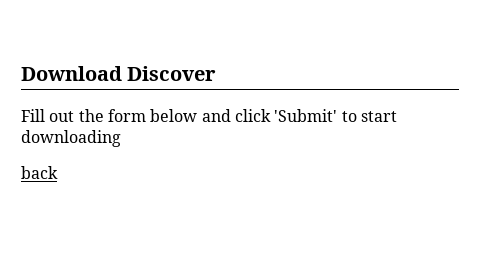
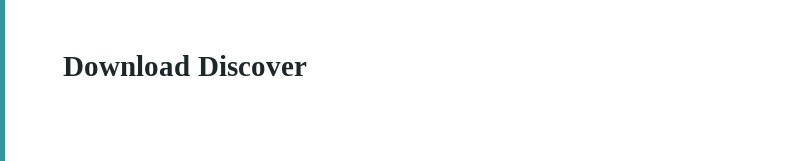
[21,109,397,122] [21,130,121,147] [21,166,58,179] // Fill out the form below and click 'Submit' to start downloading // back -> (307, 65) none

